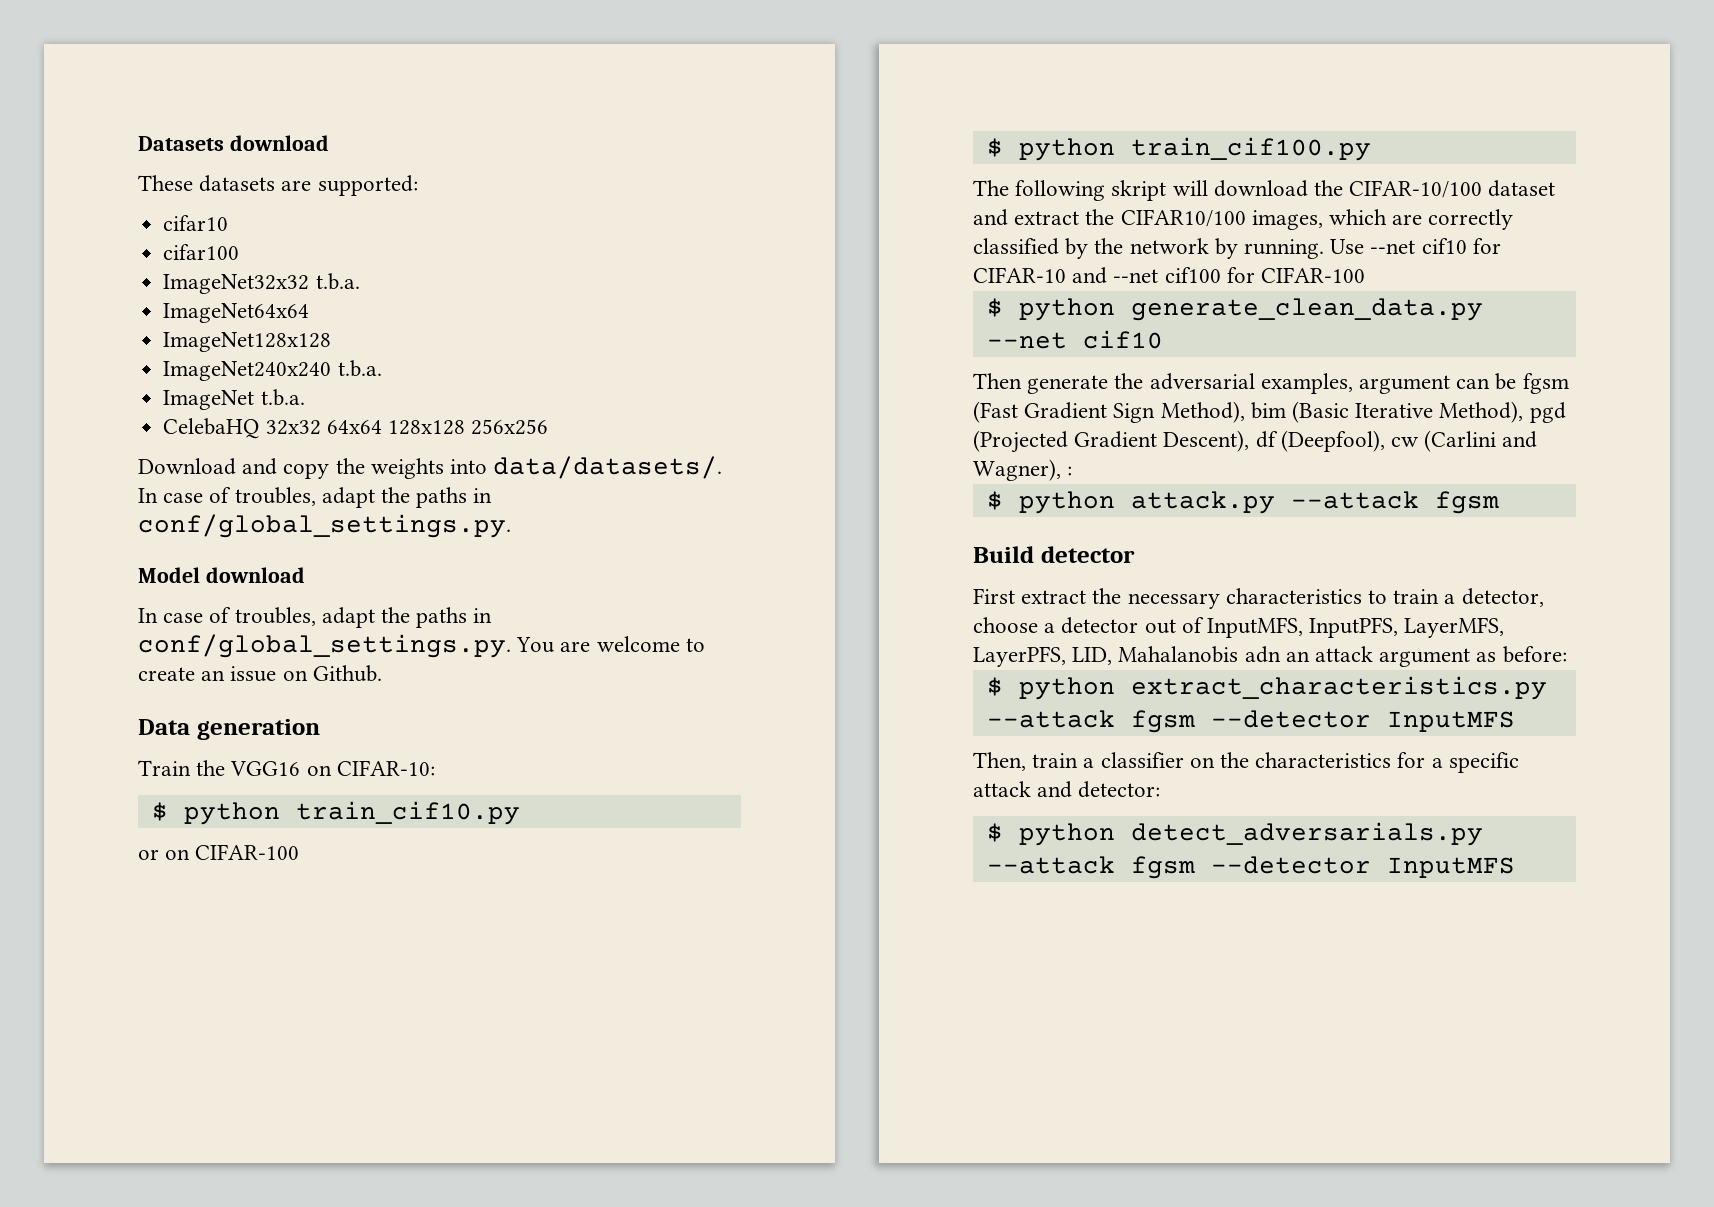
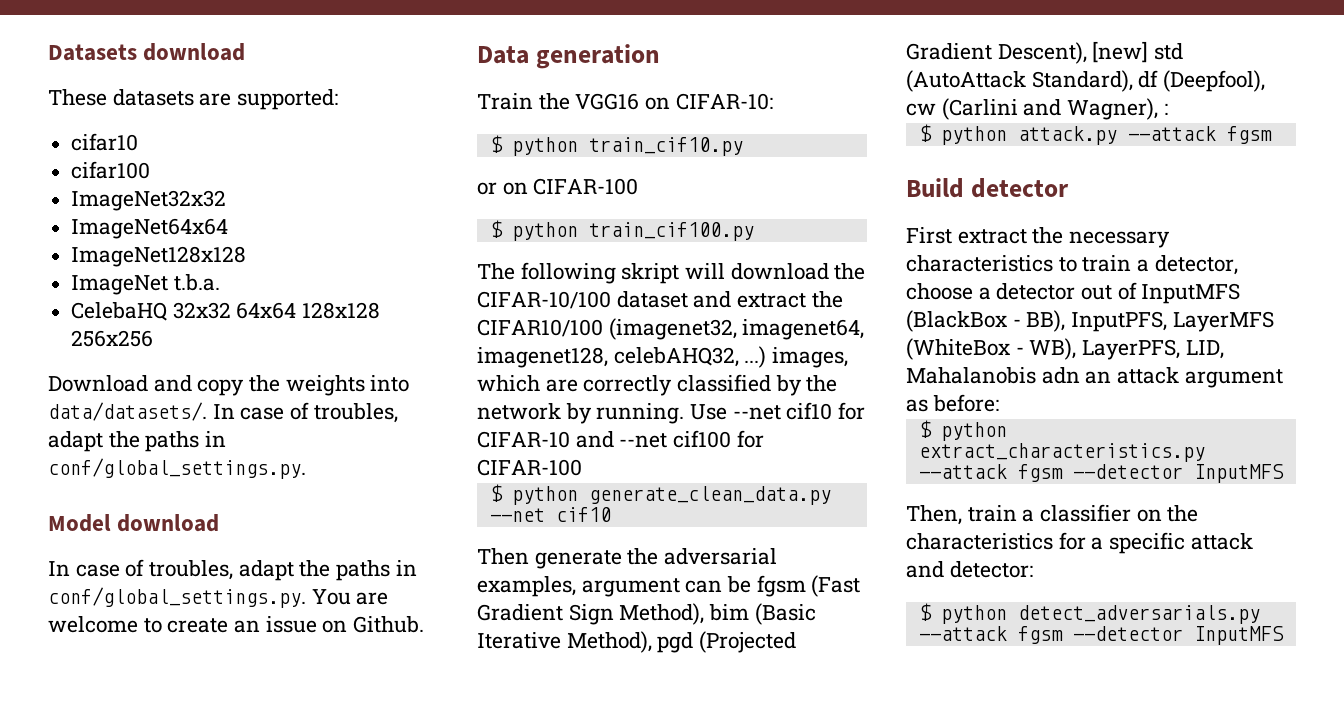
[315,273,360,290] t.b.a. -> (227, 200) none
[163,360,382,381] // ImageNet240x240 t.b.a. -> (247, 256) none
(1246, 218) none -> [608,318,865,340] [477,346,767,368] (imagenet32, imagenet64, imagenet128, celebAHQ32, ...)
(1250, 441) none -> [1092,41,1184,63] [906,70,1133,92] [new] std (AutoAttack Standard),
[1207,617,1505,638] InputMFS, InputPFS, LayerMFS, -> [1141,283,1241,304] [906,310,1274,332] [906,338,1077,360] InputMFS (BlackBox - BB), InputPFS, LayerMFS (WhiteBox - WB),

